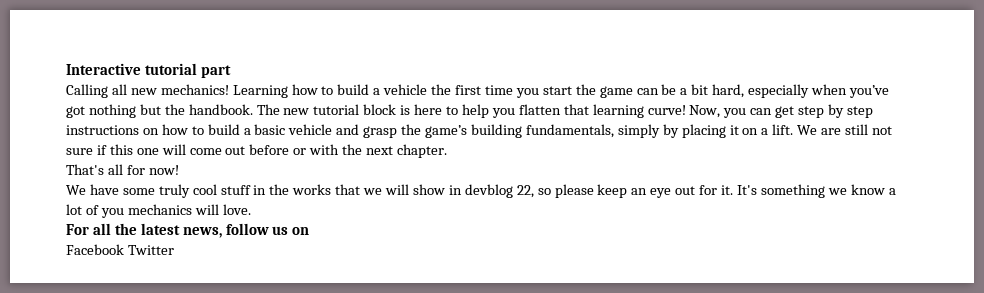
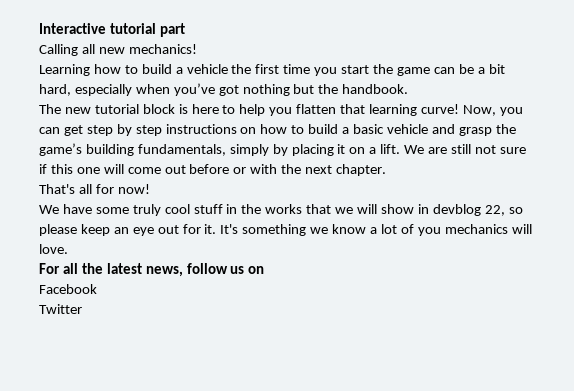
(229, 89) none -> (197, 49) //
(253, 109) none -> (409, 89) //
(124, 249) none -> (97, 289) //

